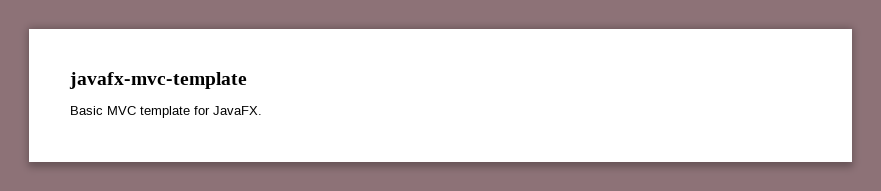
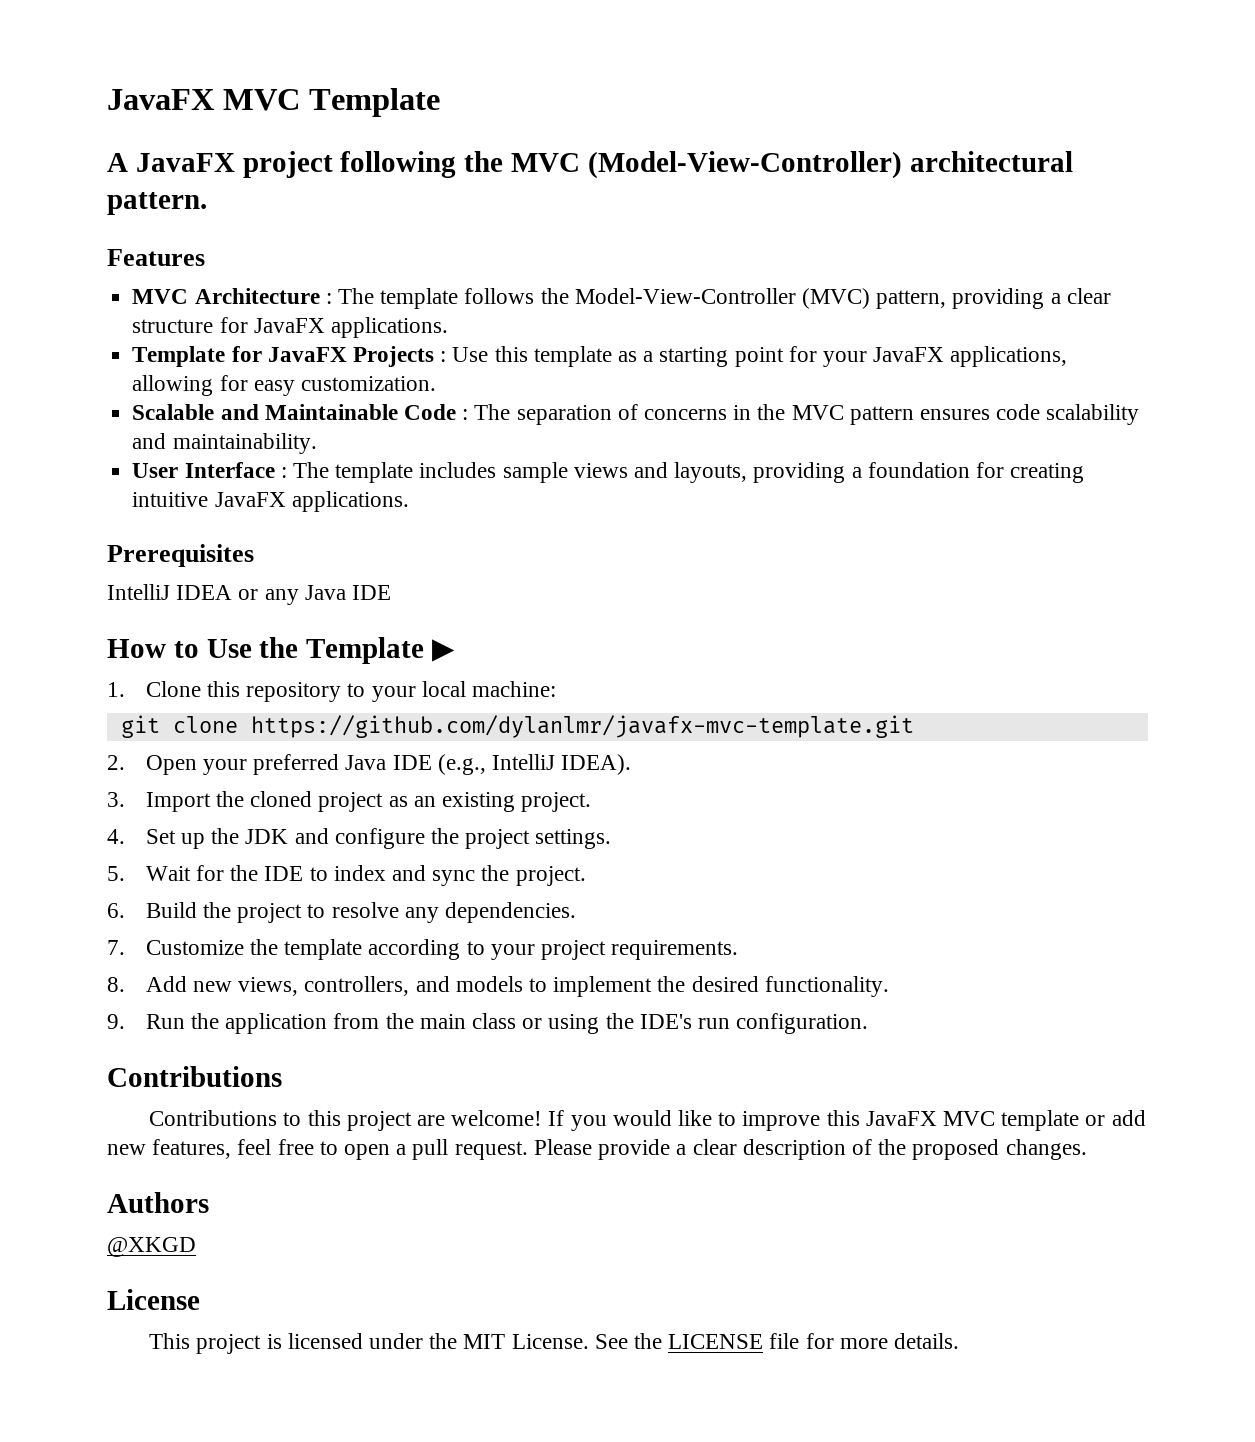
[69,72,247,89] [70,106,262,118] javafx-mvc-template // Basic MVC template for JavaFX. -> [107,88,440,117] [107,151,1073,179] [107,192,207,215] [107,249,205,266] [132,288,1111,309] [132,317,448,338] [132,346,1068,367] [132,375,436,396] [132,404,1140,425] [132,433,317,454] [132,462,1085,483] [132,491,409,512] [107,544,254,567] [107,584,392,605] [107,637,456,664] [107,681,557,702] [120,715,914,738] [107,754,632,775] [107,791,592,812] [107,828,612,849] [107,865,586,886] [107,902,577,923] [107,939,739,960] [107,976,889,997] [107,1013,869,1034] [107,1066,282,1087] [149,1110,1146,1131] [107,1139,1087,1160] [107,1192,209,1213] [107,1237,196,1257] [107,1289,200,1310] [149,1333,960,1354] JavaFX MVC Template // A JavaFX project following the MVC (Model-View-Controller) architectural pattern. // Features // MVC Architecture : The template follows the Model-View-Controller (MVC) pattern, providing a clear structure for JavaFX applications. // Template for JavaFX Projects : Use this template as a starting point for your JavaFX applications, allowing for easy customization. // Scalable and Maintainable Code : The separation of concerns in the MVC pattern ensures code scalability and maintainability. // User Interface : The template includes sample views and layouts, providing a foundation for creating intuitive JavaFX applications. // Prerequisites // IntelliJ IDEA or any Java IDE // How to Use the Template ▶ // 1. Clone this repository to your local machine: // git clone https://github.com/dylanlmr/javafx-mvc-template.git // 2. Open your preferred Java IDE (e.g., IntelliJ IDEA). // 3. Import the cloned project as an existing project. // 4. Set up the JDK and configure the project settings. // 5. Wait for the IDE to index and sync the project. // 6. Build the project to resolve any dependencies. // 7. Customize the template according to your project requirements. // 8. Add new views, controllers, and models to implement the desired functionality. // 9. Run the application from the main class or using the IDE's run configuration. // Contributions // Contributions to this project are welcome! If you would like to improve this JavaFX MVC template or add new features, feel free to open a pull request. Please provide a clear description of the proposed changes. // Authors // @XKGD // License // This project is licensed under the MIT License. See the LICENSE file for more details.

